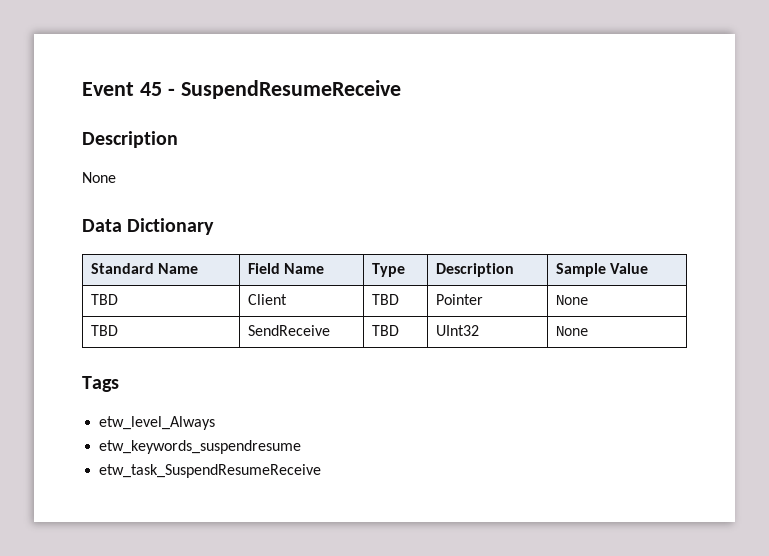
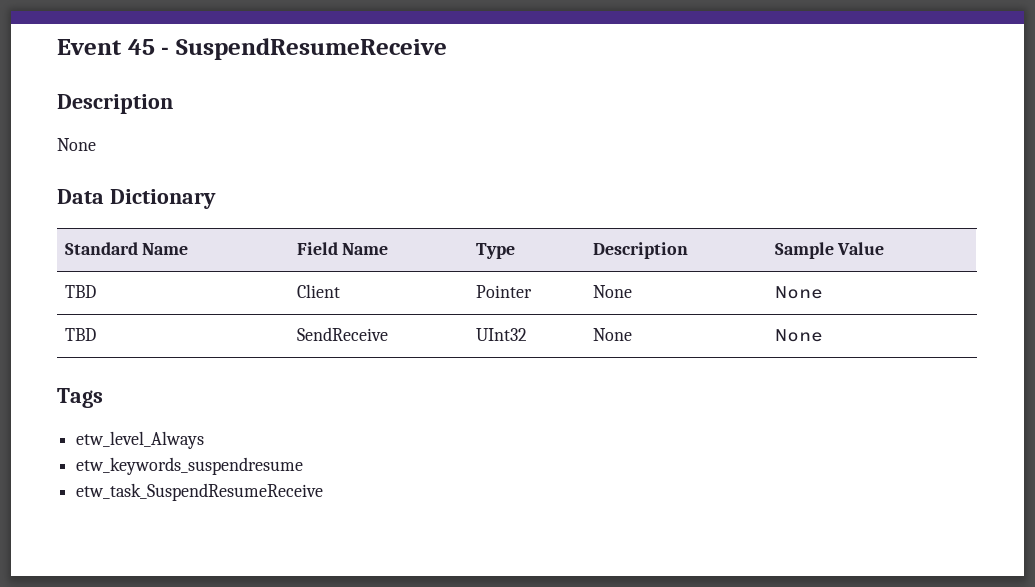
[371,294,399,305] [435,294,483,305] TBD | Pointer -> [475,285,532,298] [592,285,632,298] Pointer | None
[371,325,399,336] [435,325,479,336] TBD | UInt32 -> [475,328,527,341] [592,328,632,341] UInt32 | None

